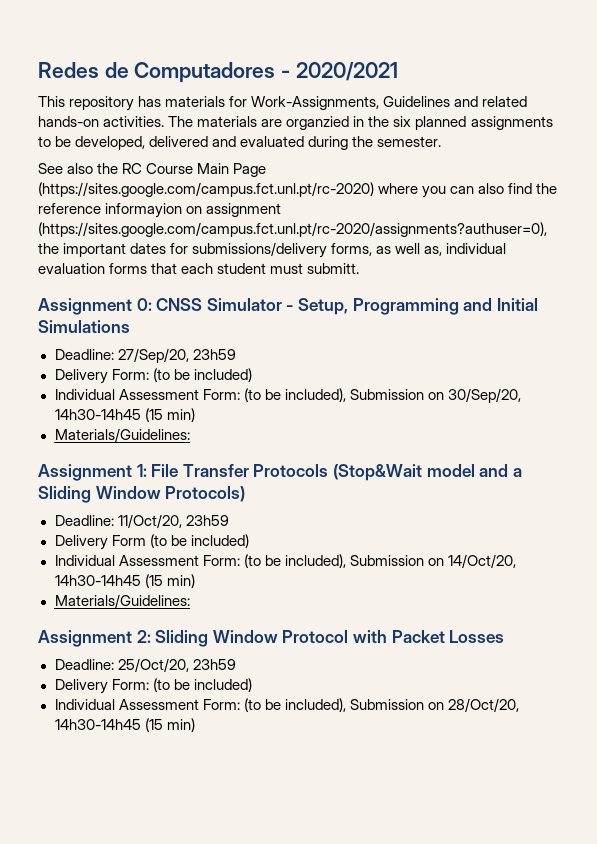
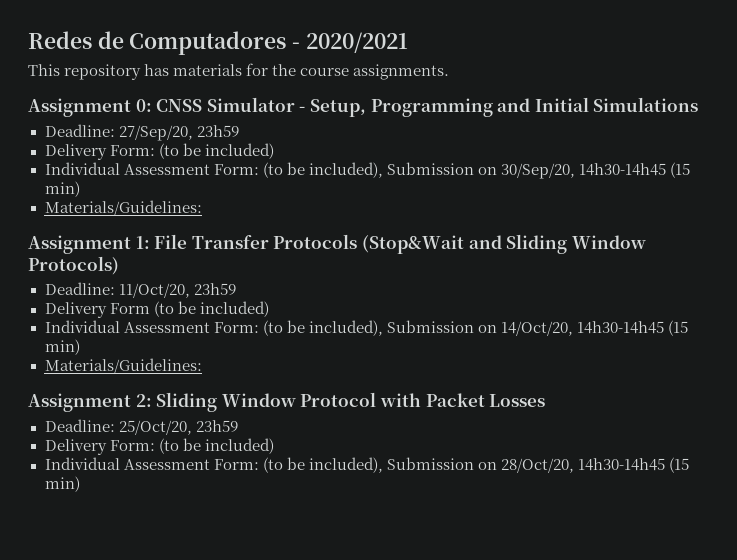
[251,96,528,110] [38,116,553,130] [38,136,442,150] [38,163,267,177] [38,182,558,198] [38,203,282,218] [38,222,547,237] [38,242,507,258] [38,263,360,274] Work-Assignments, Guidelines and related hands-on activities. The materials are organzied in the six planned assignments to be developed, delivered and evaluated during the semester. // See also the RC Course Main Page (https://sites.google.com/campus.fct.unl.pt/rc-2020) where you can also find the reference informayion on assignment (https://sites.google.com/campus.fct.unl.pt/rc-2020/assignments?authuser=0), the important dates for submissions/delivery forms, as well as, individual evaluation forms that each student must submitt. -> [272,64,450,80] the course assignments.
[426,464,522,477] model and a -> [468,235,502,249] and

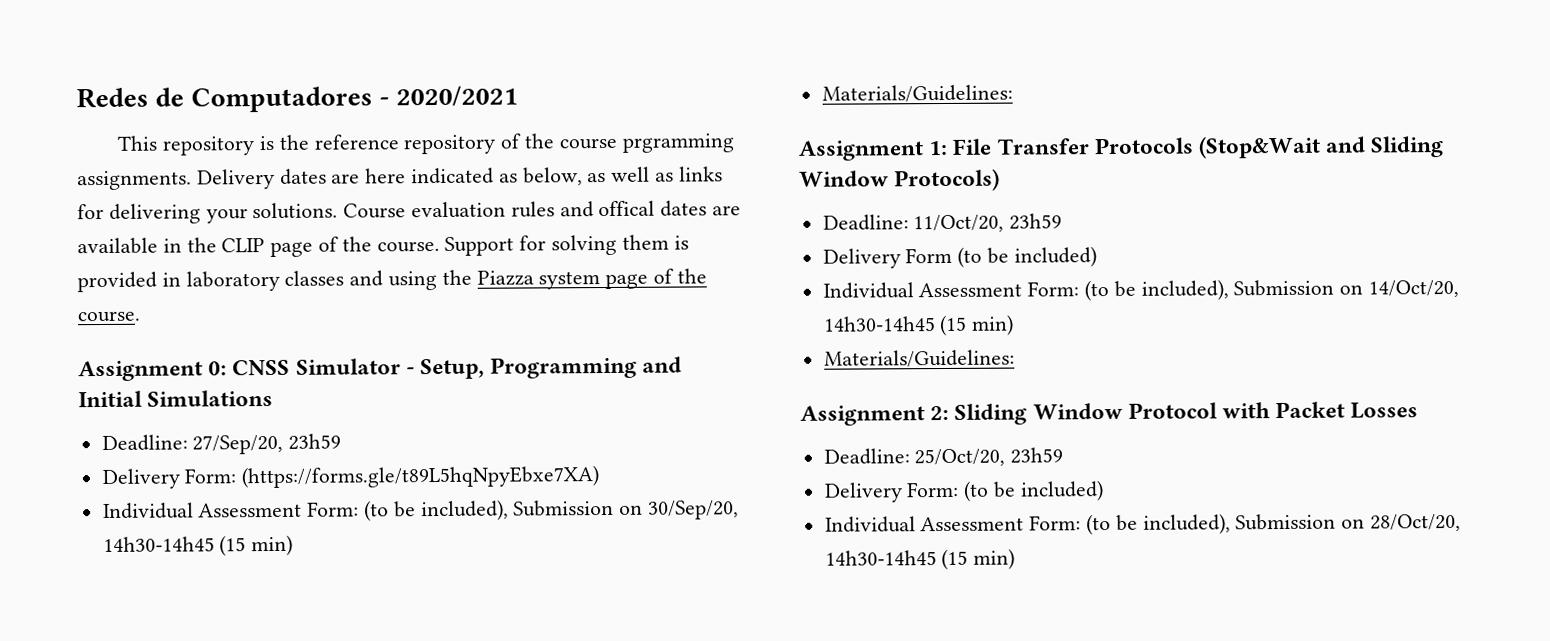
[144,63,269,76] has materials for -> [259,133,522,155] is the reference repository of
(350, 72) none -> [621,133,735,153] prgramming
(450, 72) none -> [196,166,723,190] [77,200,742,224] [77,234,689,257] [77,268,707,293] [77,310,140,323] Delivery dates are here indicated as below, as well as links for delivering your solutions. Course evaluation rules and offical dates are available in the CLIP page of the course. Support for solving them is provided in laboratory classes and using the Piazza system page of the course.
[158,143,274,159] (to be included) -> [241,465,600,489] (https://forms.gle/t89L5hqNpyEbxe7XA)

